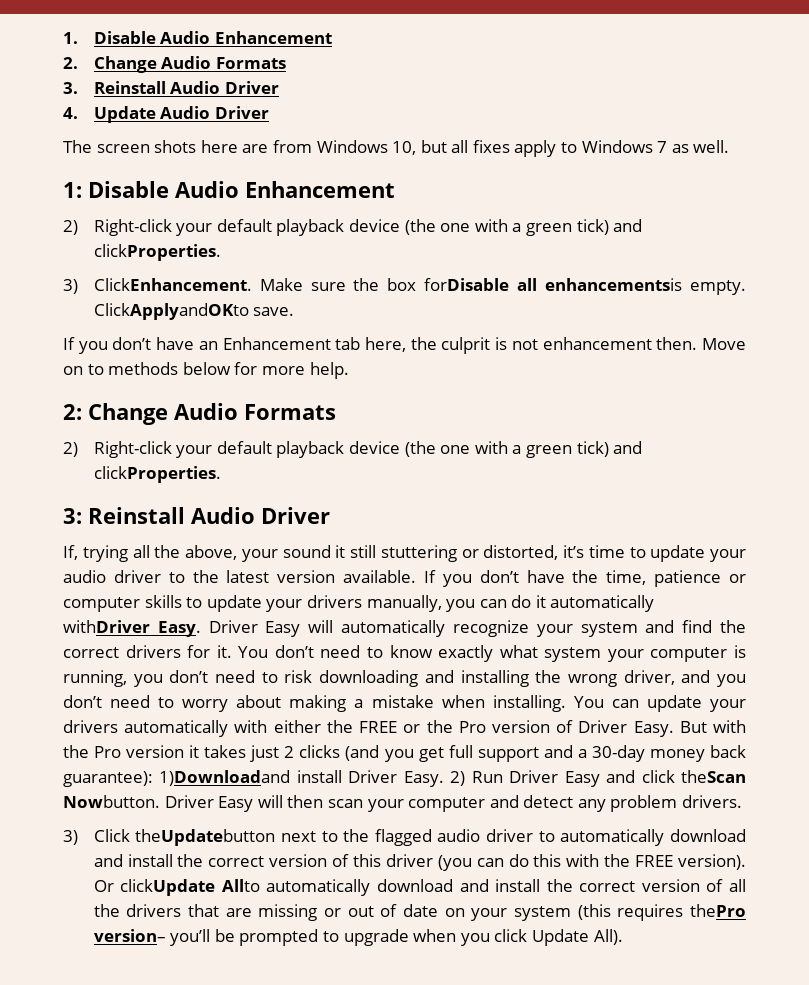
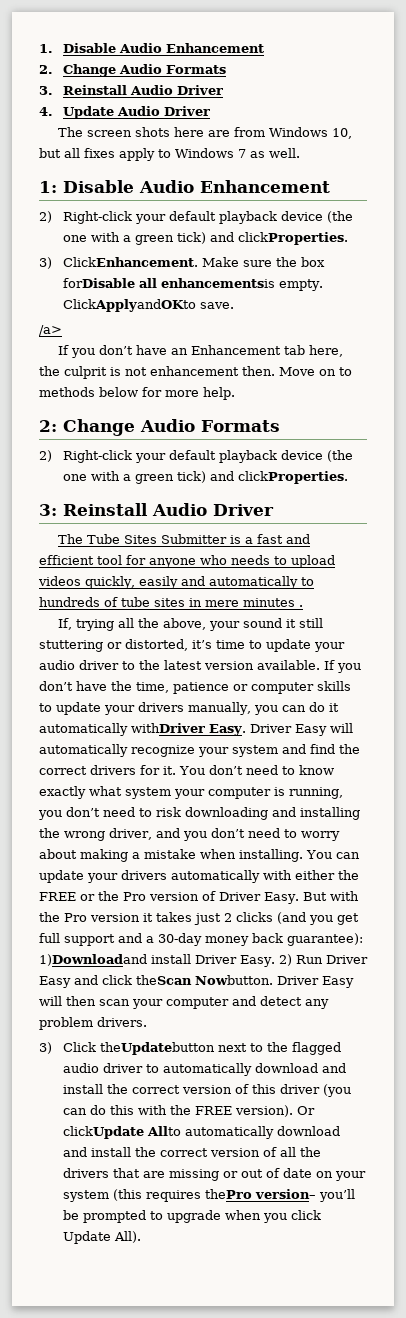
(295, 311) none -> [39,325,62,336] // /a>
(330, 515) none -> [58,534,311,544] [39,555,335,568] [38,576,314,589] [39,597,303,607] // The Tube Sites Submitter is a fast and efficient tool for anyone who needs to upload videos quickly, easily and automatically to hundreds of tube sites in mere minutes .

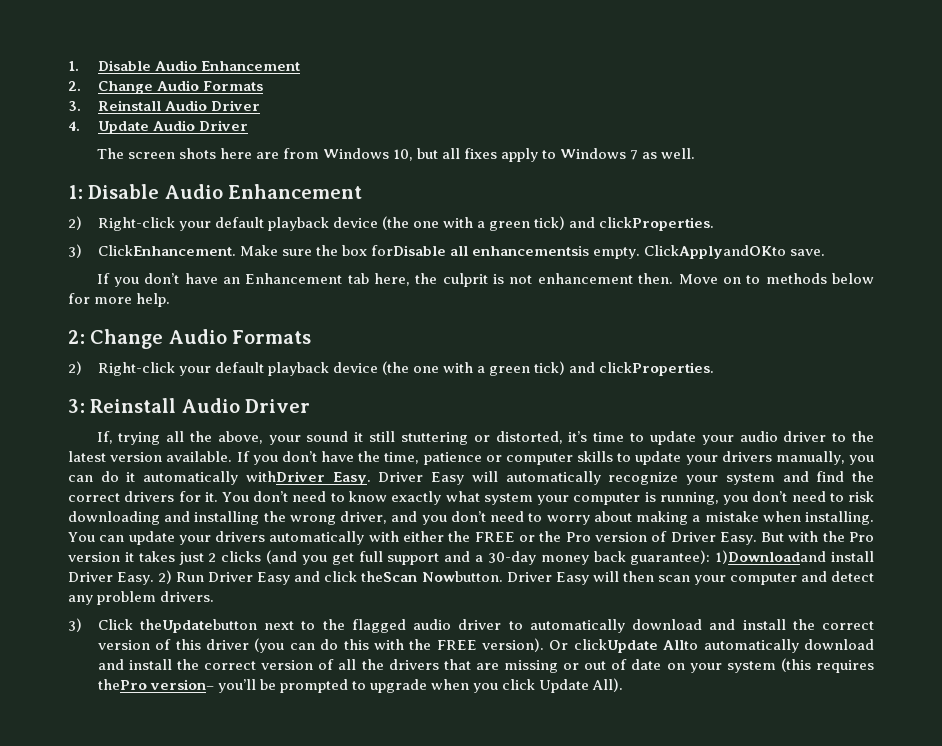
[39,325,62,336] // /a> -> (826, 252) none
[58,534,311,544] [39,555,335,568] [38,576,314,589] [39,597,303,607] // The Tube Sites Submitter is a fast and efficient tool for anyone who needs to upload videos quickly, easily and automatically to hundreds of tube sites in mere minutes . -> (311, 406) none

